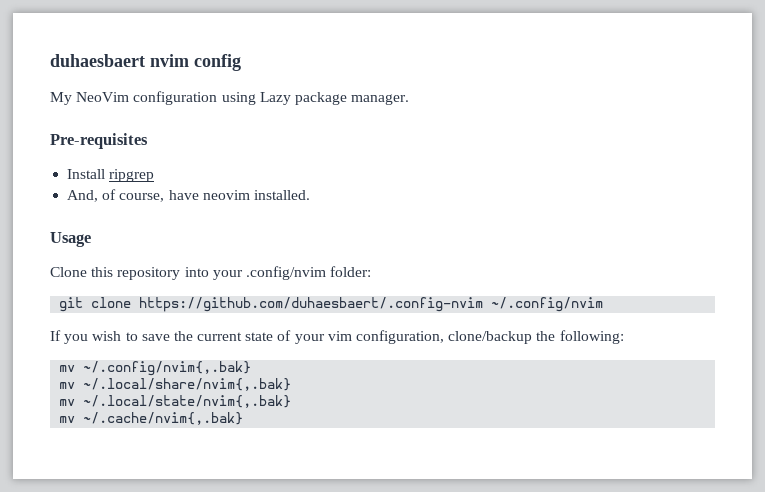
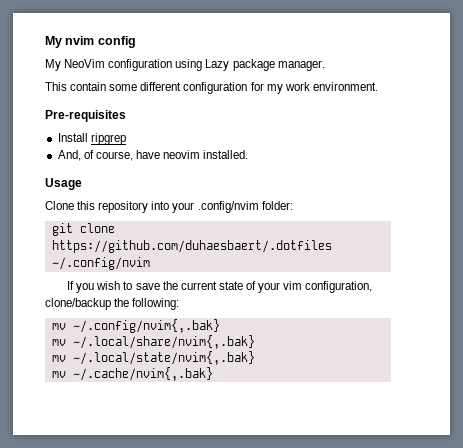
[50,54,145,67] duhaesbaert -> [45,36,62,48] My
(410, 99) none -> [45,82,378,94] // This contain some different configuration for my work environment.
[139,297,484,312] https://github.com/duhaesbaert/.config-nvim -> [51,240,332,253] https://github.com/duhaesbaert/.dotfiles

